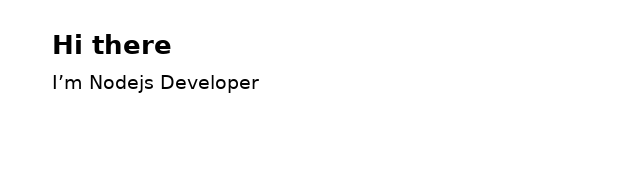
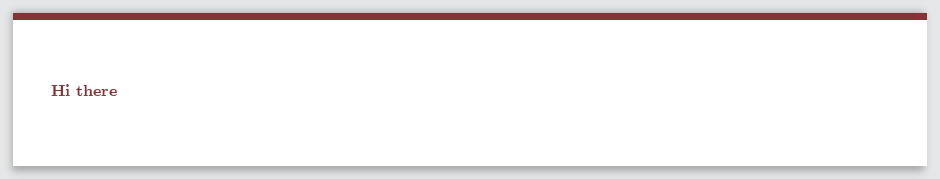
[52,75,259,93] // I’m Nodejs Developer -> (117, 90) none

